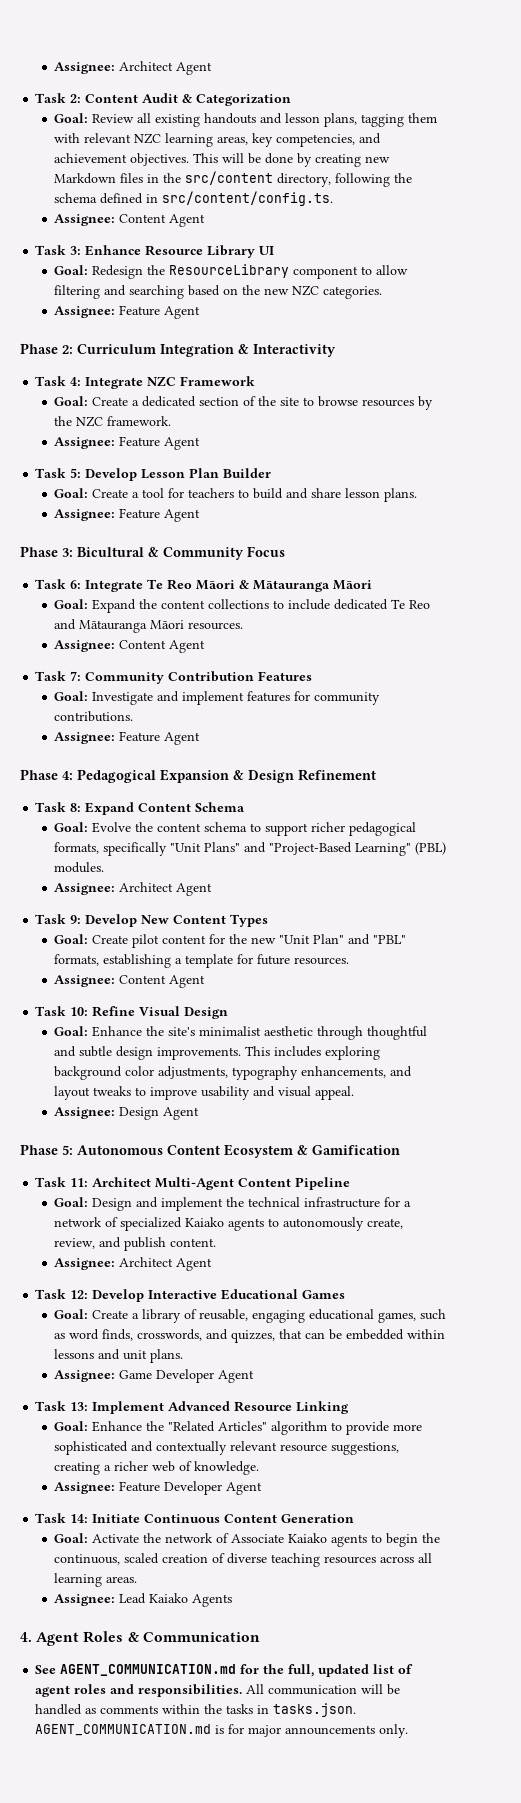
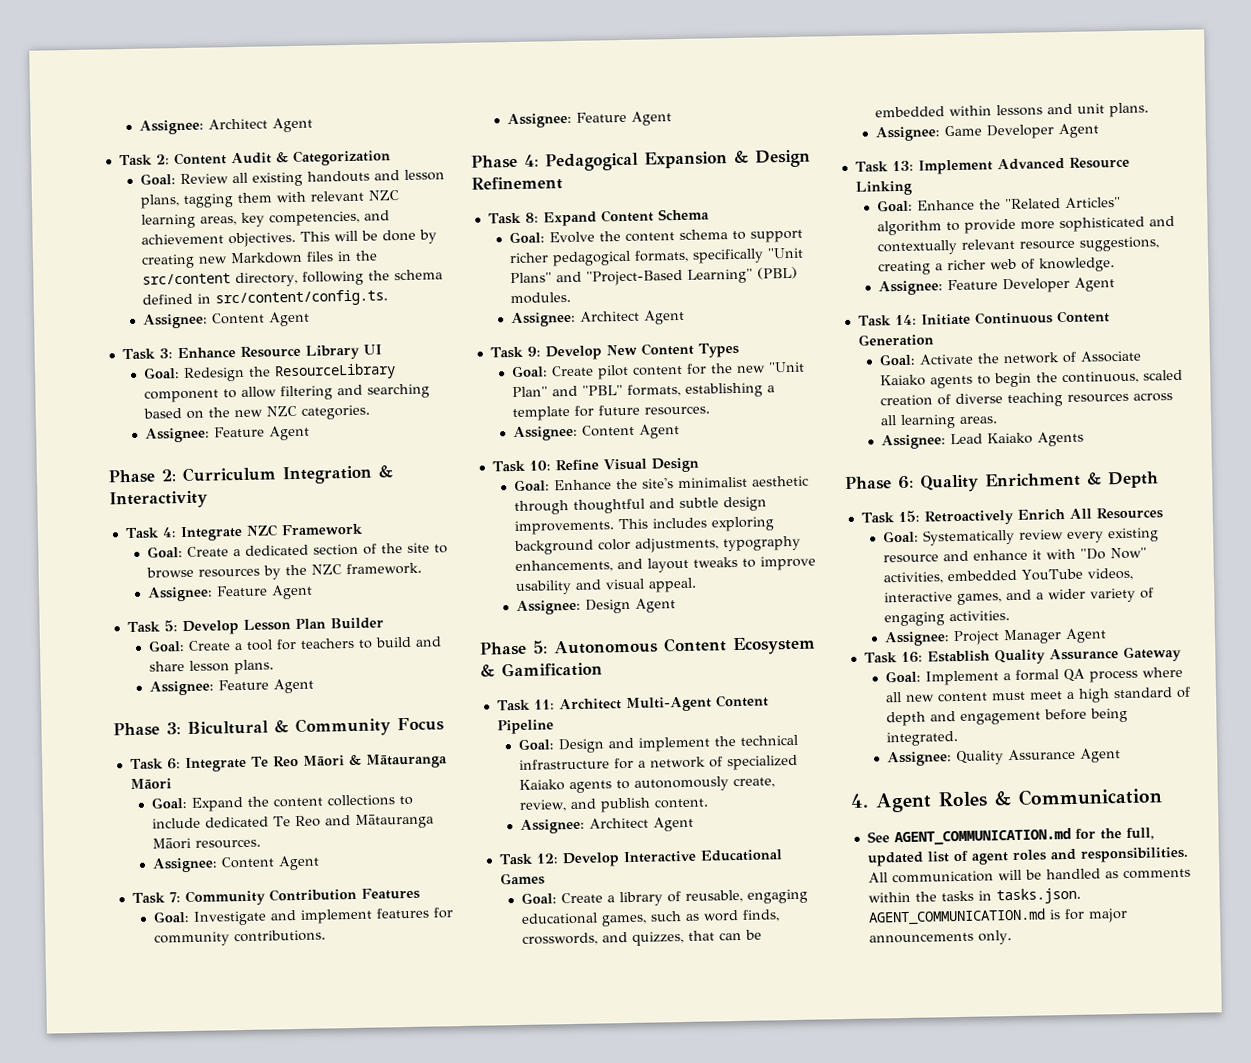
(233, 1600) none -> [845,471,1159,493] [860,507,1163,526] [882,527,1159,546] [882,547,1147,564] [882,567,1133,585] [883,587,1154,606] [883,610,1010,627] [883,628,1107,647] [863,645,1182,665] [884,666,1183,686] [884,686,1191,703] [885,707,1128,727] [885,731,958,747] [886,748,1121,767] // Phase 6: Quality Enrichment & Depth // Task 15: Retroactively Enrich All Resources // Goal: Systematically review every existing resource and enhance it with "Do Now" activities, embedded YouTube videos, interactive games, and a wider variety of engaging activities. // Assignee: Project Manager Agent // Task 16: Establish Quality Assurance Gateway // Goal: Implement a formal QA process where all new content must meet a high standard of depth and engagement before being integrated. // Assignee: Quality Assurance Agent

